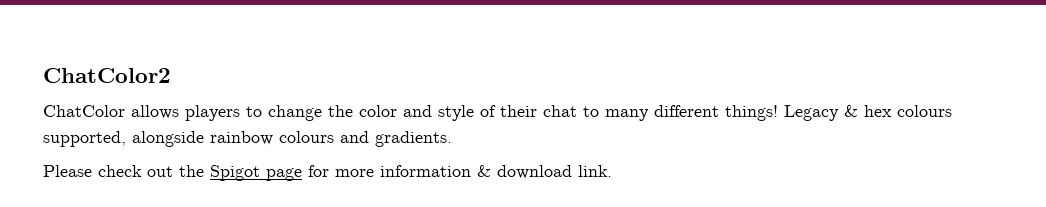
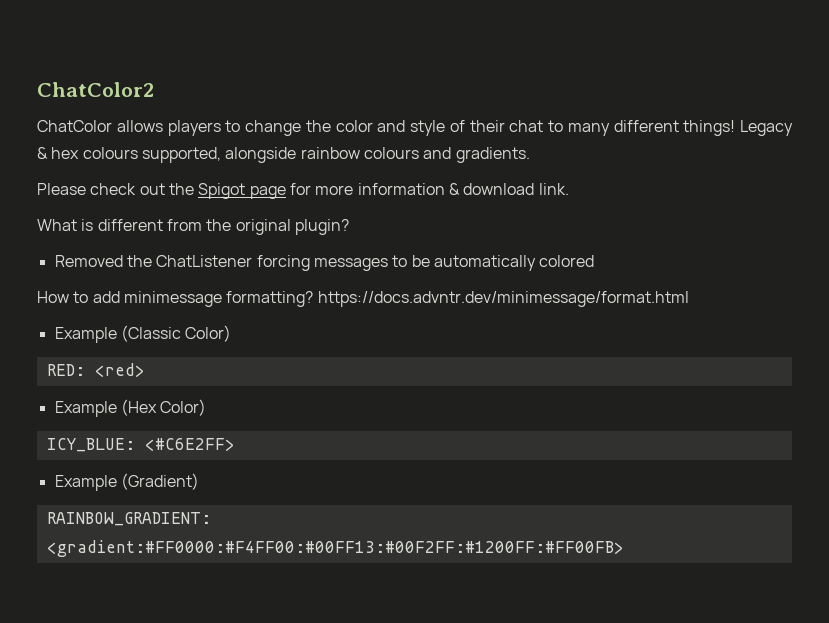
(612, 171) none -> [37,219,349,235] [54,255,595,271] [37,291,689,307] [54,325,232,343] [46,363,145,377] [54,399,207,417] [46,438,235,452] [54,473,199,491] [46,512,211,526] [46,540,624,557] // What is different from the original plugin? // Removed the ChatListener forcing messages to be automatically colored // How to add minimessage formatting? https://docs.advntr.dev/minimessage/format.html // Example (Classic Color) // RED: <red> // Example (Hex Color) // ICY_BLUE: <#C6E2FF> // Example (Gradient) // RAINBOW_GRADIENT: <gradient:#FF0000:#F4FF00:#00FF13:#00F2FF:#1200FF:#FF00FB>

